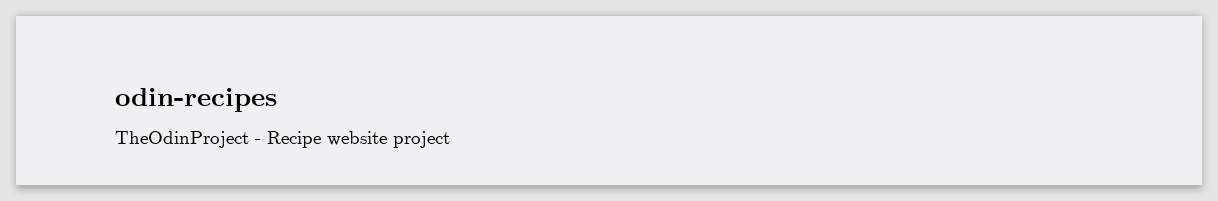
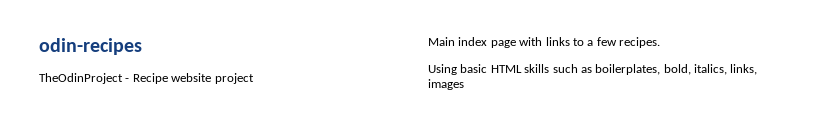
(450, 139) none -> [428,37,660,48] [428,64,758,75] [428,79,464,90] // Main index page with links to a few recipes. // Using basic HTML skills such as boilerplates, bold, italics, links, images

